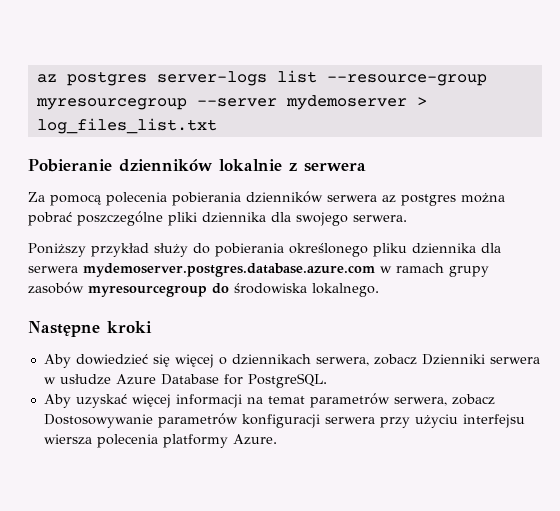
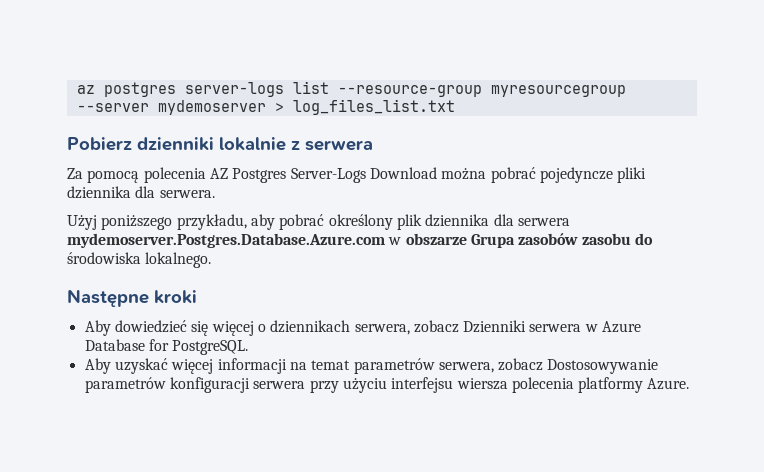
[28,159,212,172] Pobieranie dzienników -> [67,137,214,151] Pobierz dzienniki
[172,191,456,206] pobierania dzienników serwera az postgres -> [209,167,437,183] AZ Postgres Server-Logs Download
[77,211,163,226] poszczególne -> [539,167,613,183] pojedyncze
[296,212,348,226] swojego -> (156, 192) none
[28,243,501,257] [28,263,489,277] [28,282,207,297] Poniższy przykład służy do pobierania określonego pliku dziennika dla serwera mydemoserver.postgres.database.azure.com w ramach grupy zasobów myresourcegroup -> [67,214,570,230] [67,233,631,248] Użyj poniższego przykładu, aby pobrać określony plik dziennika dla serwera mydemoserver.Postgres.Database.Azure.com w obszarze Grupa zasobów zasobu
[59,374,111,385] usłudze -> (598, 328) none

